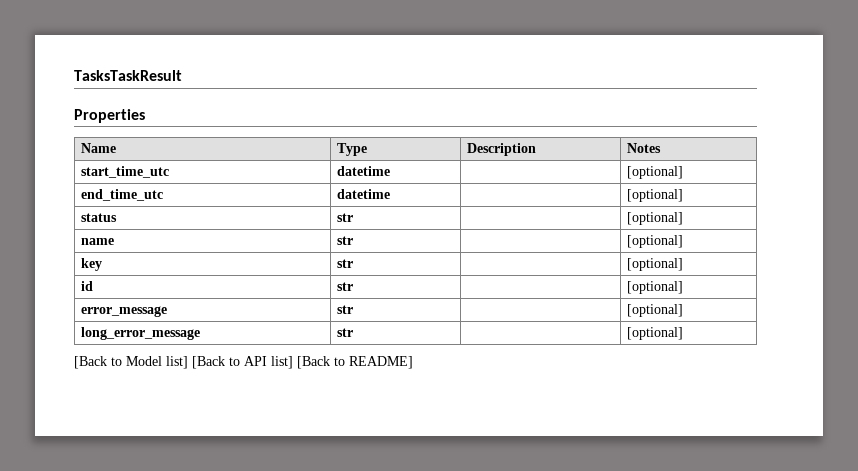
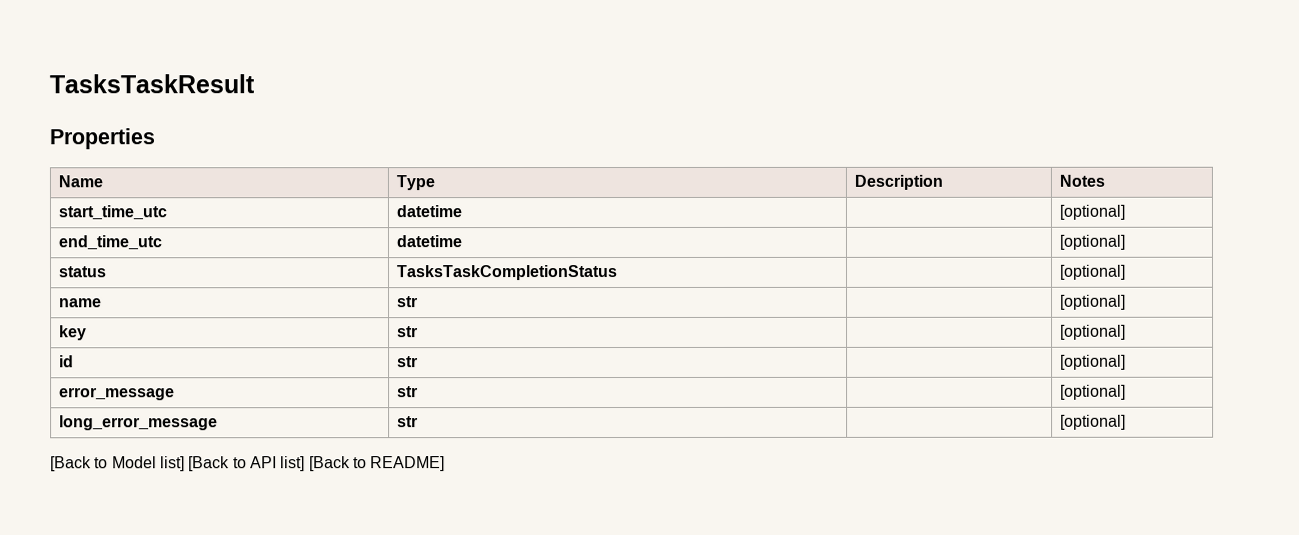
[336,213,353,222] str -> [395,265,618,281] TasksTaskCompletionStatus

